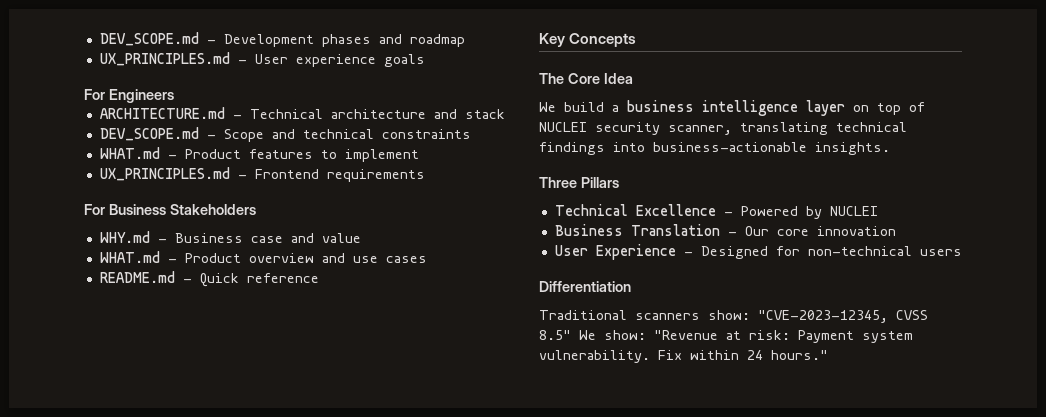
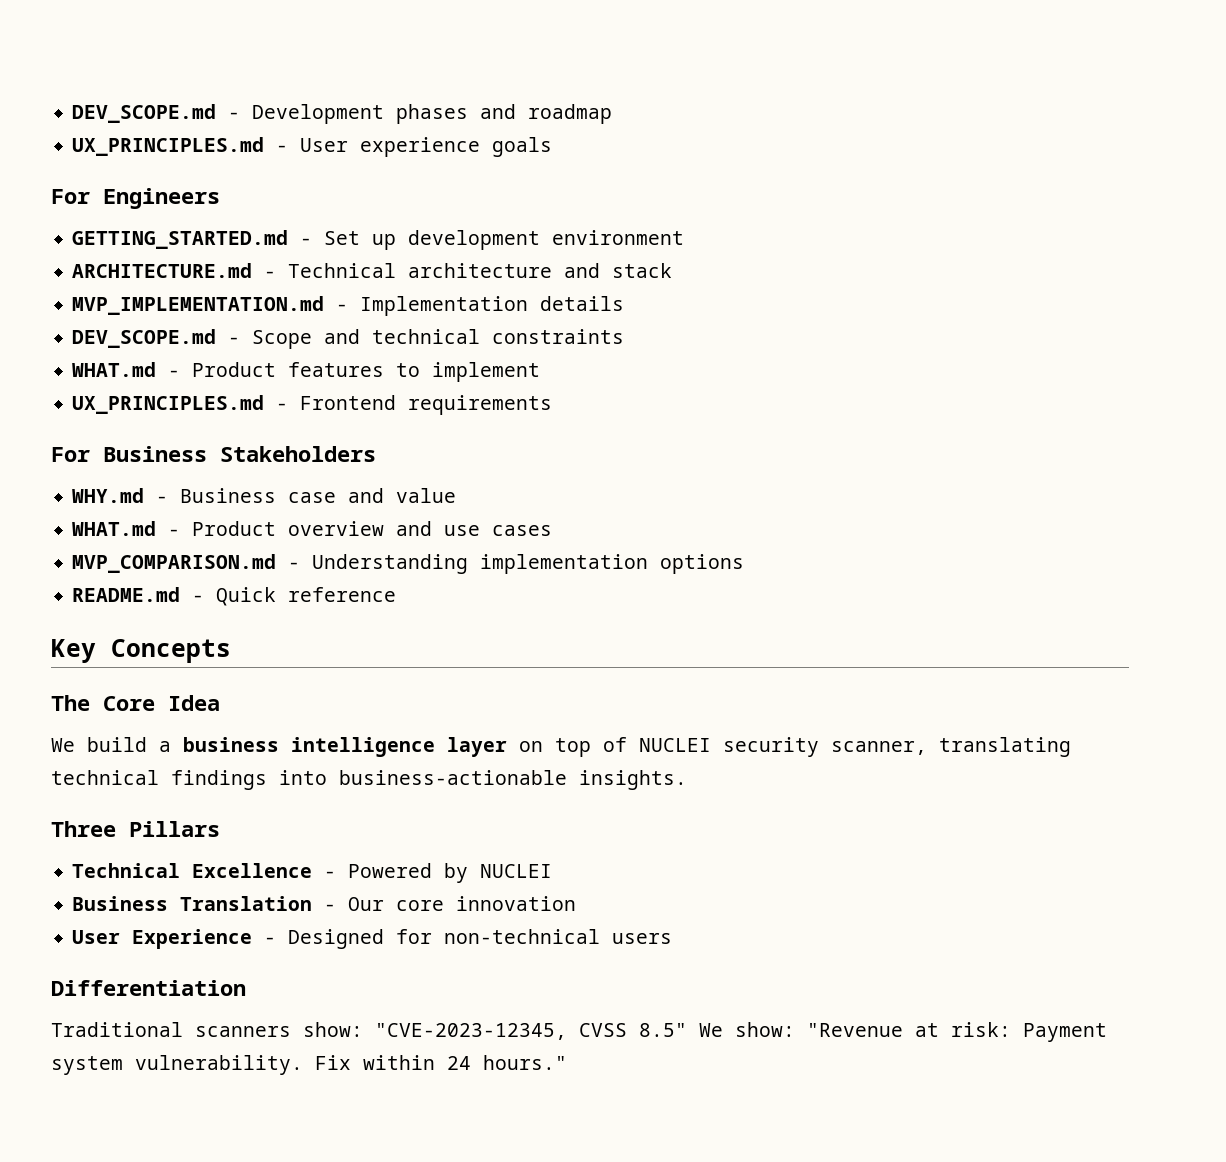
(174, 96) none -> [72,230,685,250] // GETTING_STARTED.md - Set up development environment
(505, 114) none -> [72,296,625,316] // MVP_IMPLEMENTATION.md - Implementation details
(427, 259) none -> [72,554,745,574] // MVP_COMPARISON.md - Understanding implementation options

